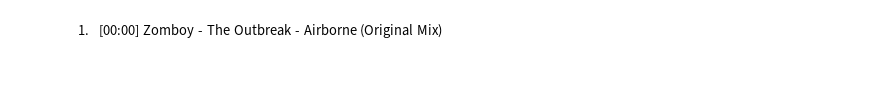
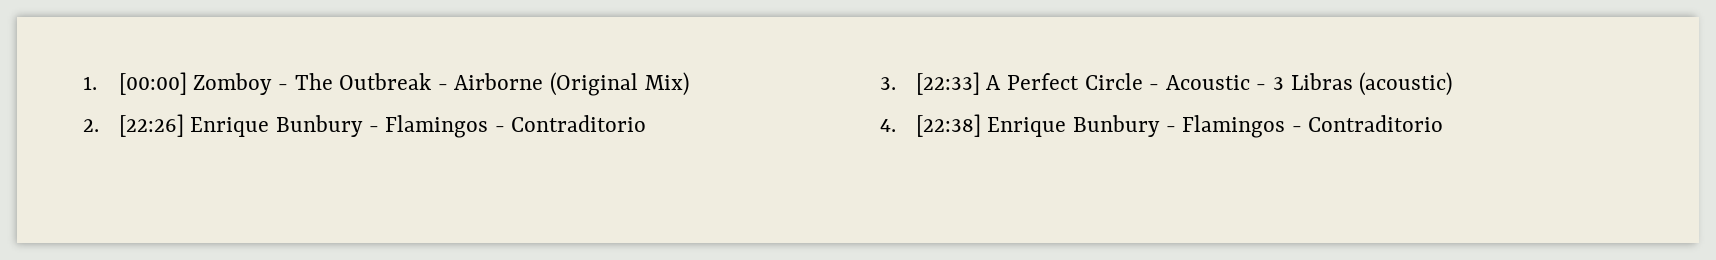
(443, 31) none -> [83,114,647,138] [880,72,1453,96] [880,114,1444,138] // 2. [22:26] Enrique Bunbury - Flamingos - Contraditorio // 3. [22:33] A Perfect Circle - Acoustic - 3 Libras (acoustic) // 4. [22:38] Enrique Bunbury - Flamingos - Contraditorio

